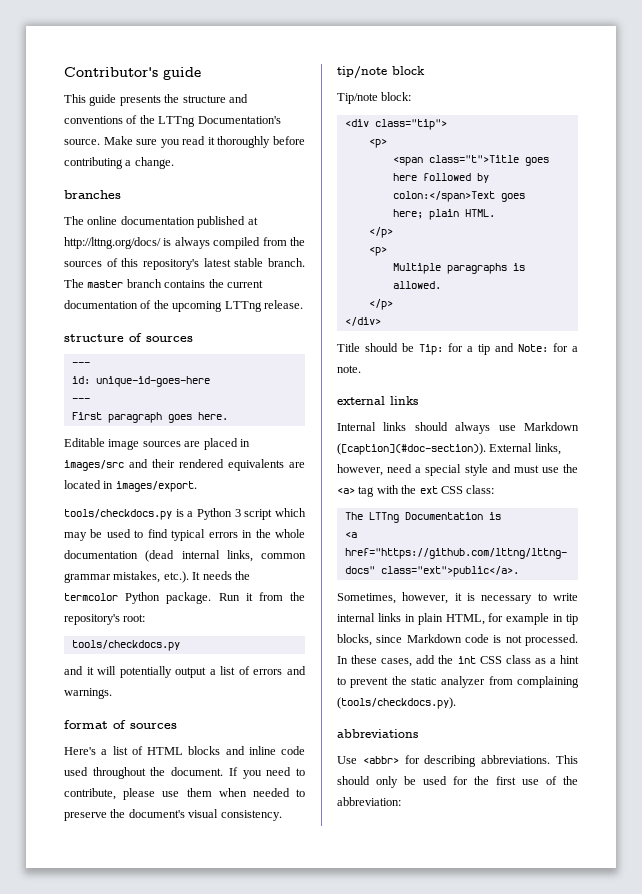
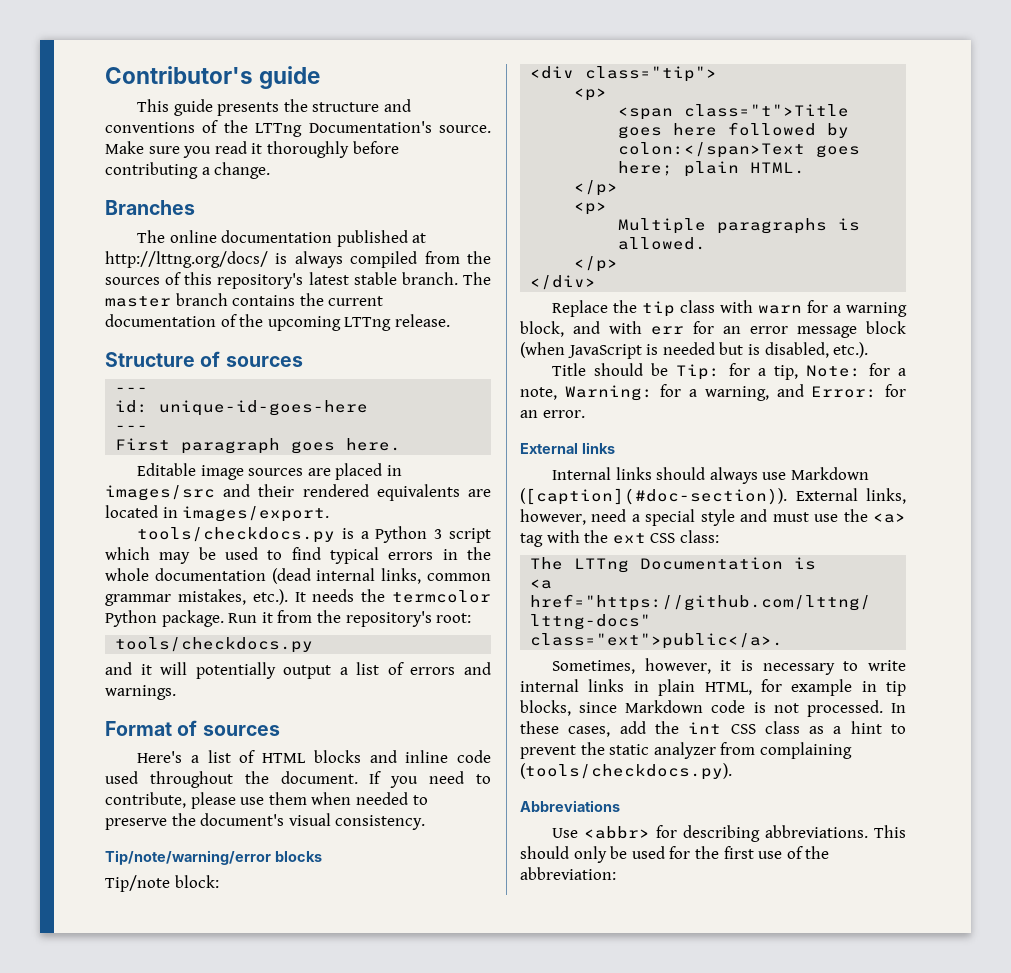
[64,190,121,199] branches -> [105,200,195,215] Branches
[64,334,124,342] structure -> [105,352,195,367] Structure
[64,720,108,729] format -> [105,721,172,736] Format
[337,66,425,79] tip/note block -> [105,850,322,865] Tip/note/warning/error blocks
(381, 321) none -> [552,300,907,317] [520,321,906,338] [520,342,869,359] // Replace the tip class with warn for a warning block, and with err for an error message block (when JavaScript is needed but is disabled, etc.).
[478,343,514,355] tip and -> [773,365,798,380] tip,
[337,365,361,373] [337,396,385,405] note. // external -> [520,384,906,401] [520,410,585,418] [520,443,578,454] note, Warning: for a warning, and Error: for an error. // External
[337,729,418,738] abbreviations -> [520,800,620,812] Abbreviations

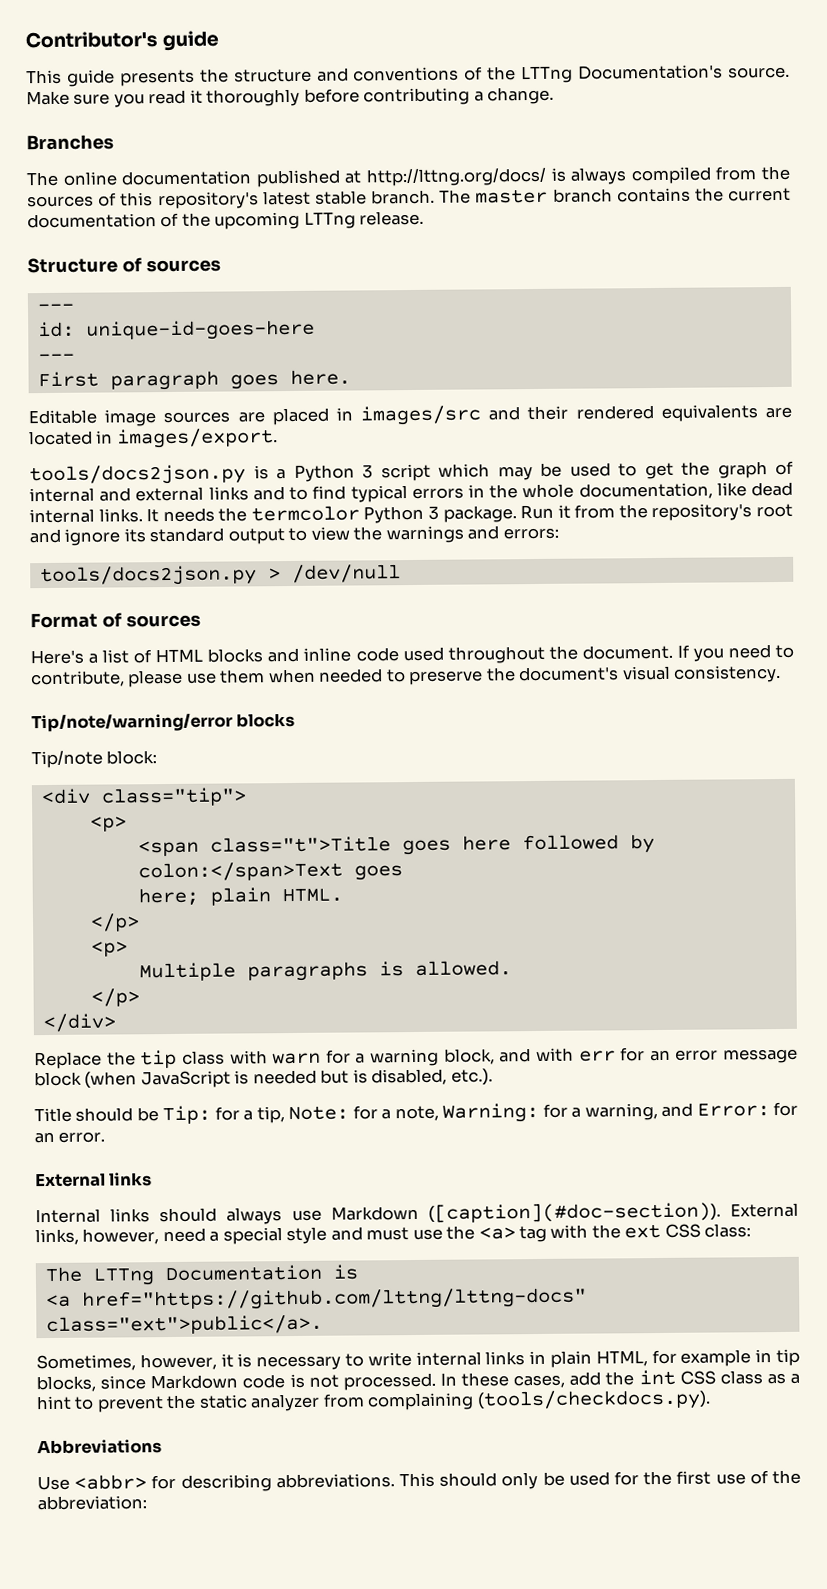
[137,527,336,543] tools/checkdocs.py -> [29,464,246,486] tools/docs2json.py
(283, 555) none -> [644,460,794,480] [29,486,309,503] get the graph of internal and external links and to
[154,568,491,584] [105,589,288,606] documentation (dead internal links, common grammar mistakes, etc.). -> [578,481,793,500] [29,508,143,524] documentation, like dead internal links.
(157, 618) none -> [428,505,439,520] 3
[436,613,472,623] [115,637,314,653] [105,662,491,679] [105,685,176,700] root: // tools/checkdocs.py // and it will potentially output a list of errors and warnings. -> [755,503,793,518] [29,525,559,546] [39,564,401,587] root and ignore its standard output to view the warnings and errors: // tools/docs2json.py > /dev/null

